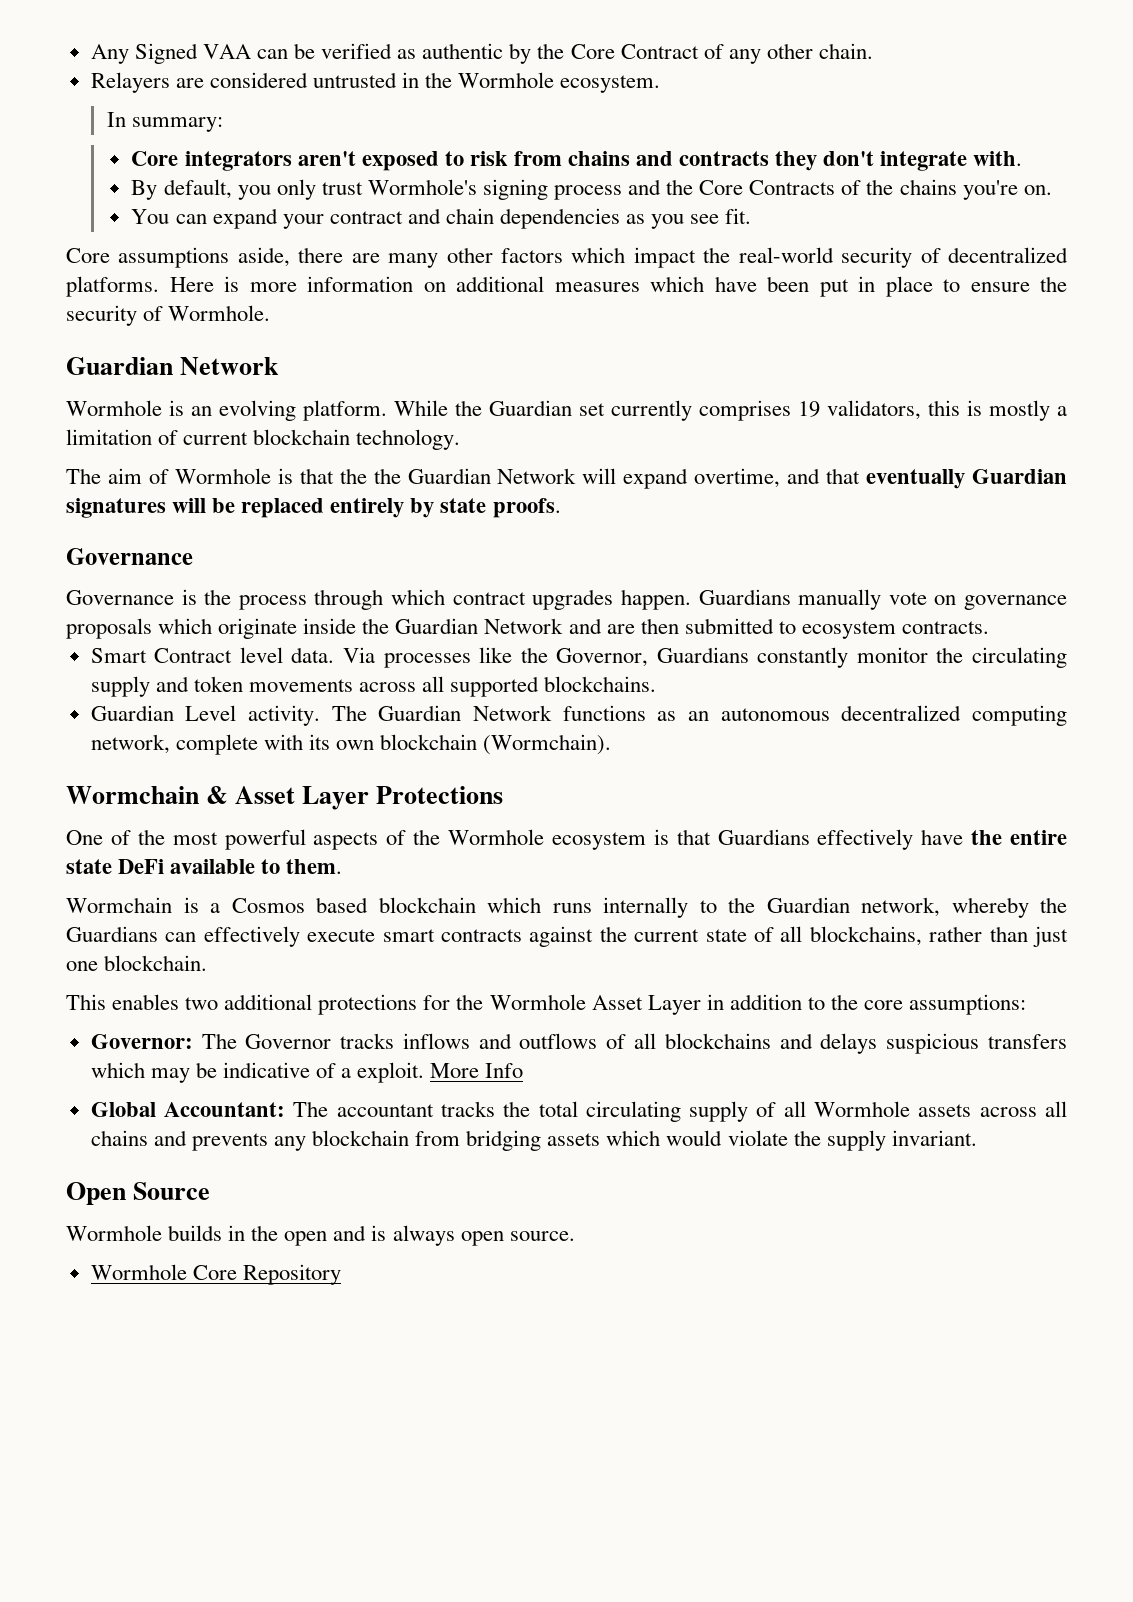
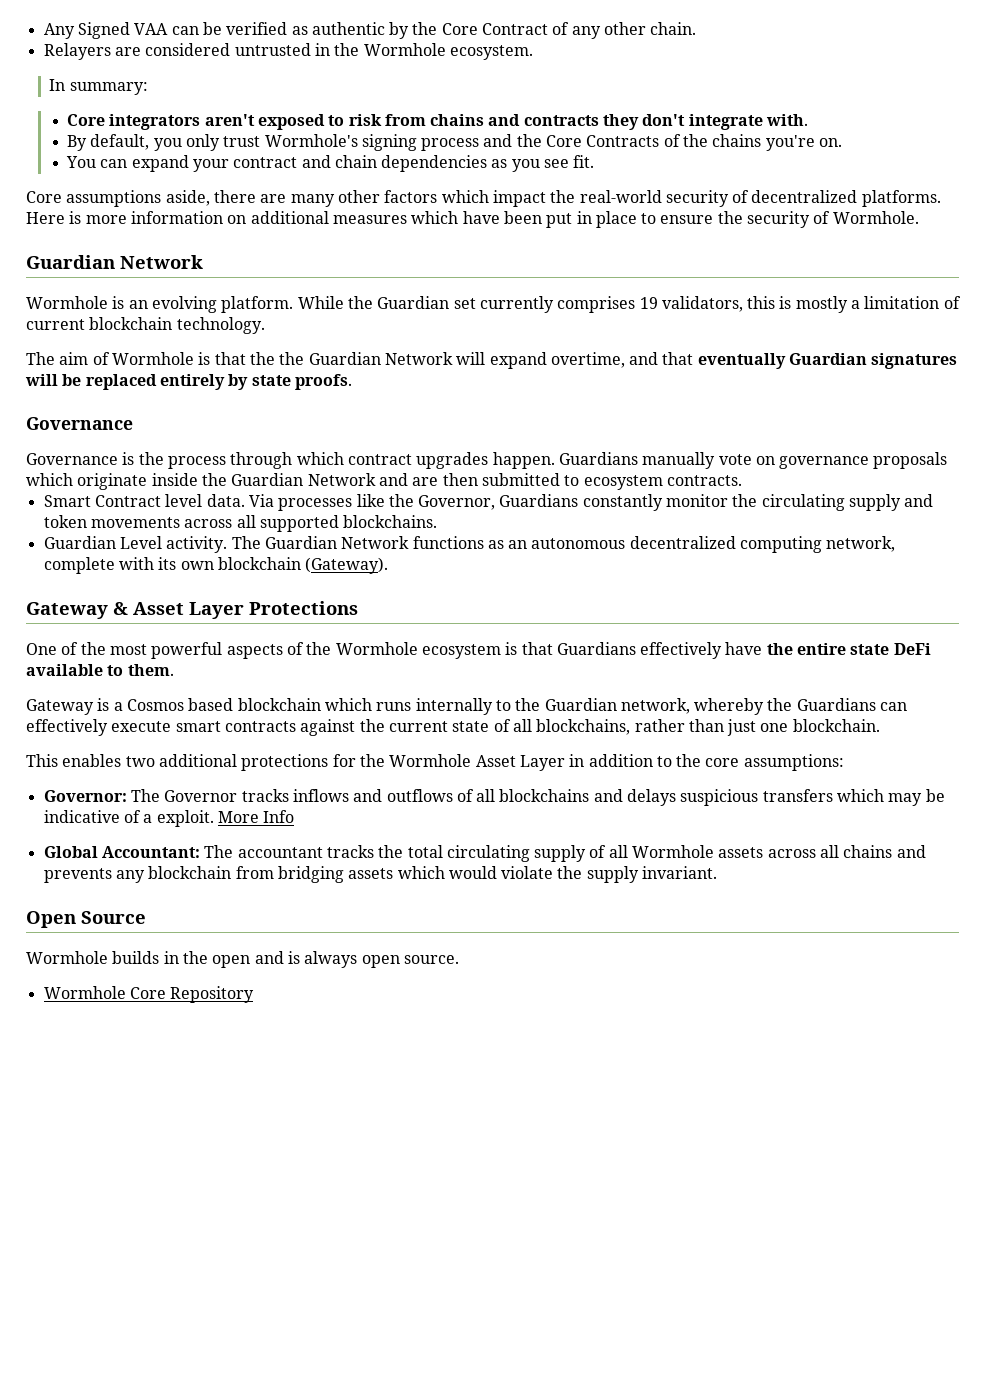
[483,734,612,755] [66,786,199,804] (Wormchain). // Wormchain -> [305,557,389,574] [26,602,108,619] (Gateway). // Gateway
[66,897,172,913] Wormchain -> [26,699,94,715] Gateway

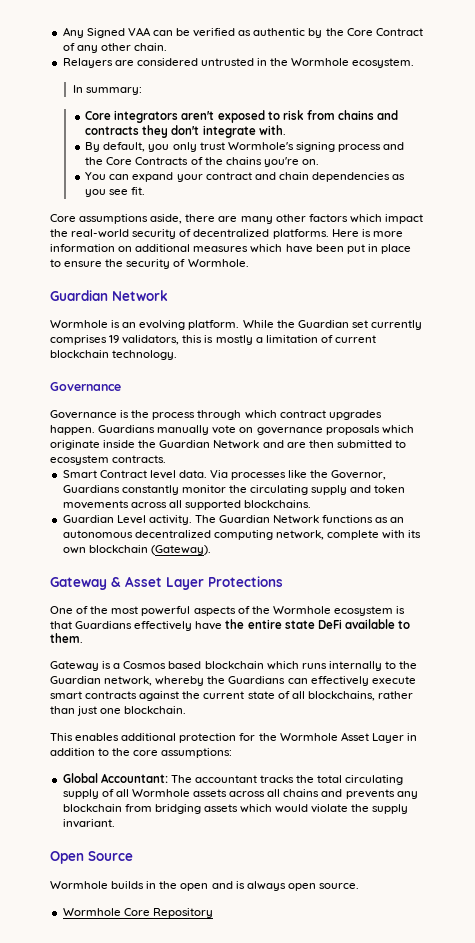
[26,352,958,369] [25,374,352,390] // The aim of Wormhole is that the the Guardian Network will expand overtime, and that eventually Guardian signatures will be replaced entirely by state proofs. -> (178, 355) none
[125,754,329,771] two additional protections -> [121,733,237,743] additional protection
[43,789,945,806] [43,810,295,827] // Governor: The Governor tracks inflows and outflows of all blockchains and delays suspicious transfers which may be indicative of a exploit. More Info -> (233, 753) none

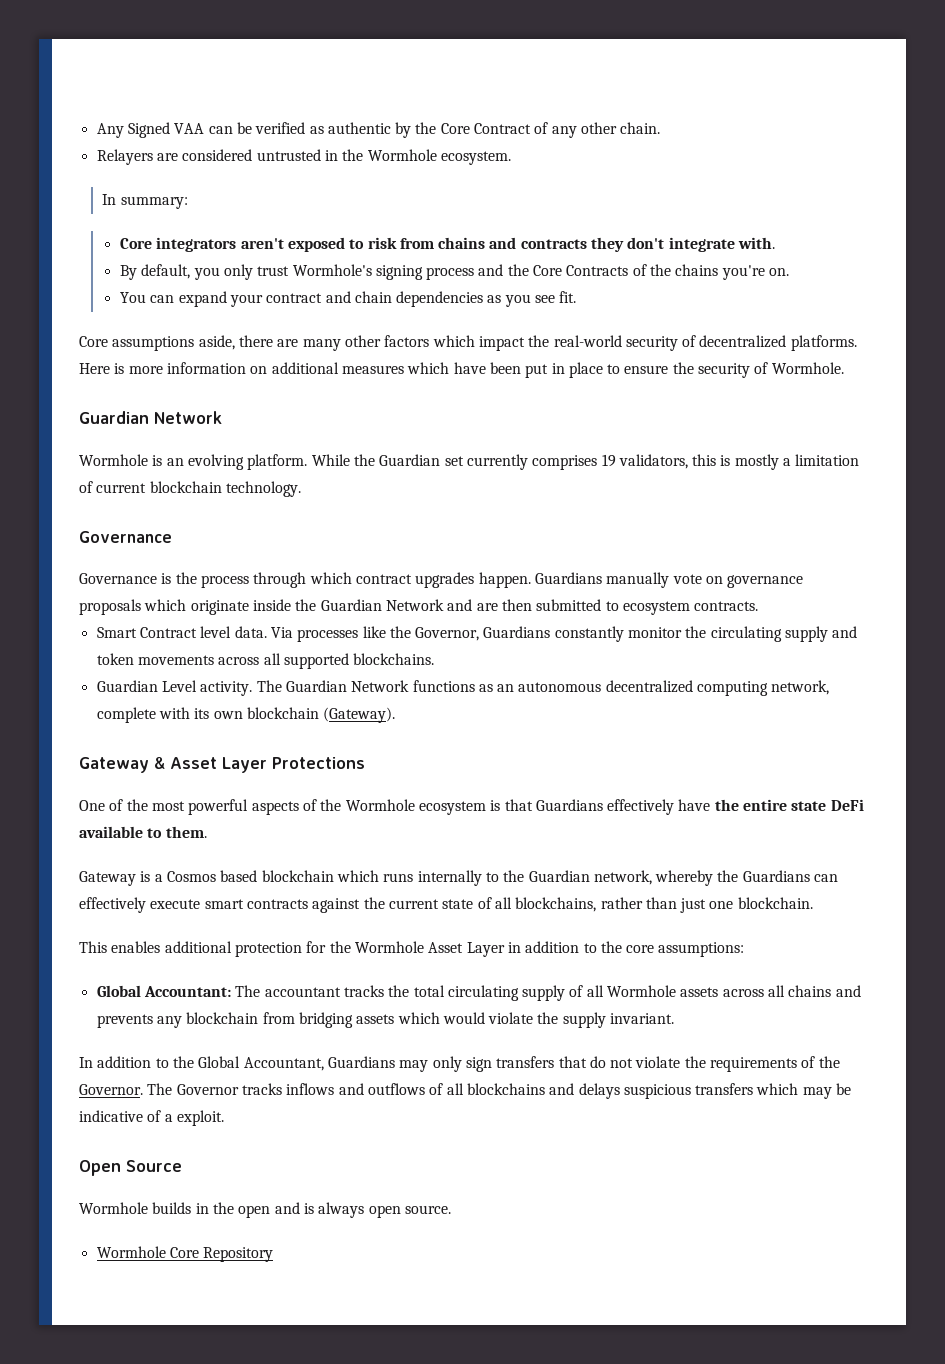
(115, 823) none -> [79,1056,840,1072] [79,1083,852,1099] [79,1110,224,1126] // In addition to the Global Accountant, Guardians may only sign transfers that do not violate the requirements of the Governor. The Governor tracks inflows and outflows of all blockchains and delays suspicious transfers which may be indicative of a exploit.

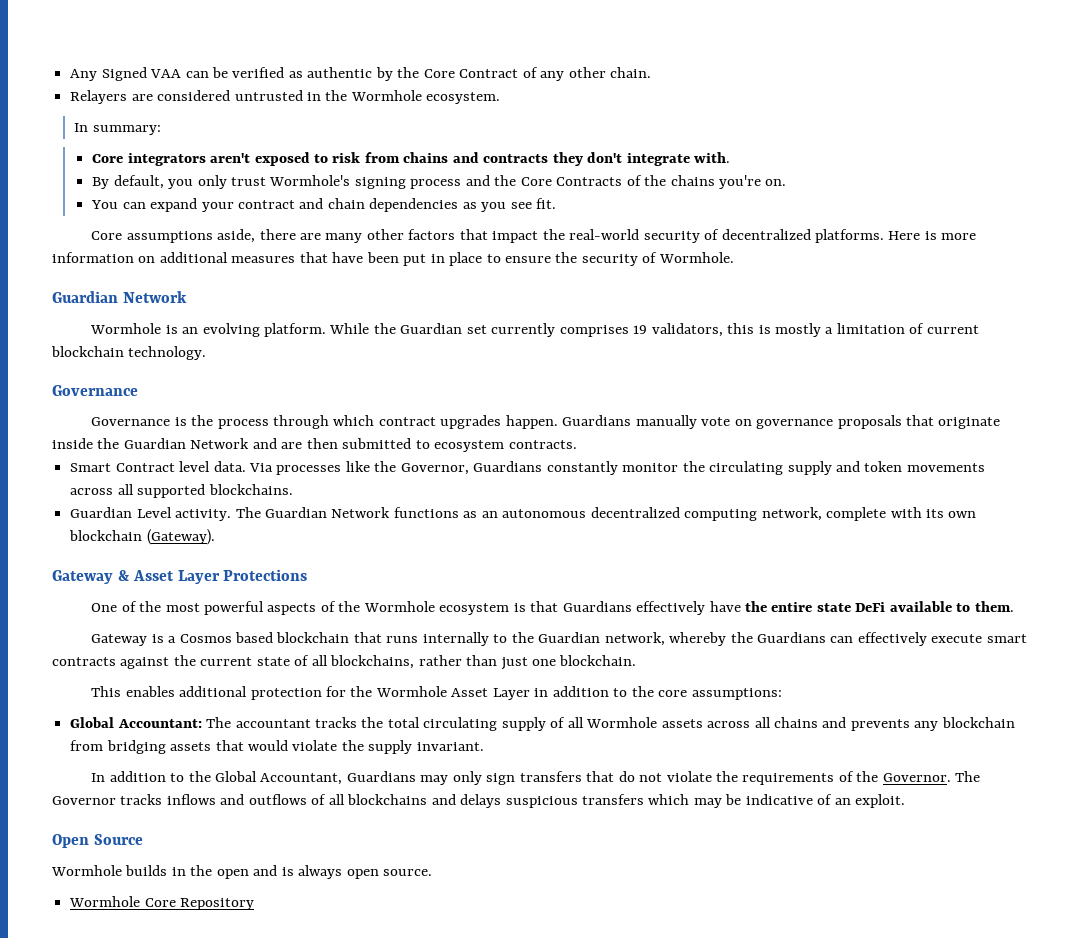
[432,335,475,347] which -> [459,229,488,240] that
[407,362,450,374] which -> [299,252,328,263] that
[144,599,187,611] which -> [905,415,934,426] that
[336,870,379,882] which -> [353,632,382,643] that
[397,1012,440,1024] which -> [215,740,244,751] that
[164,1114,173,1122] a -> [834,798,851,805] an

